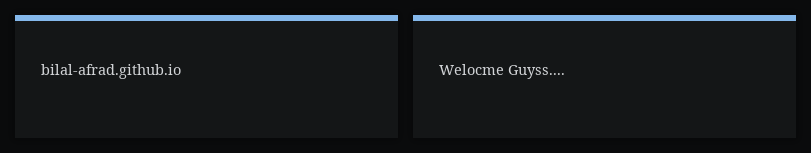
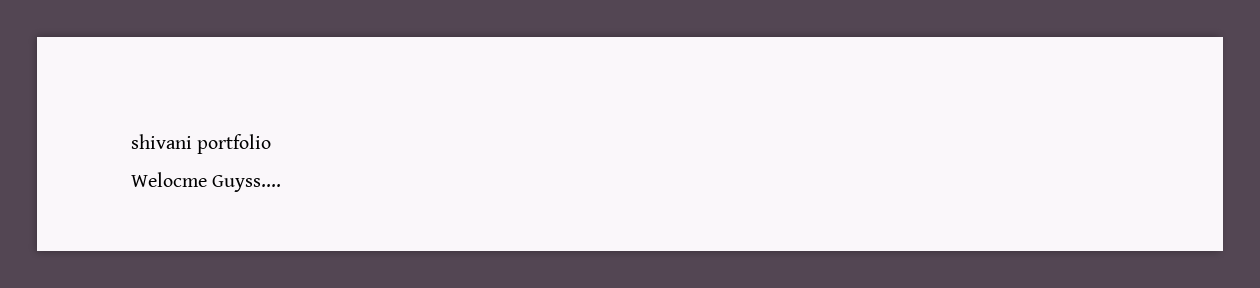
[41,64,181,79] bilal-afrad.github.io -> [131,134,272,154] shivani portfolio

